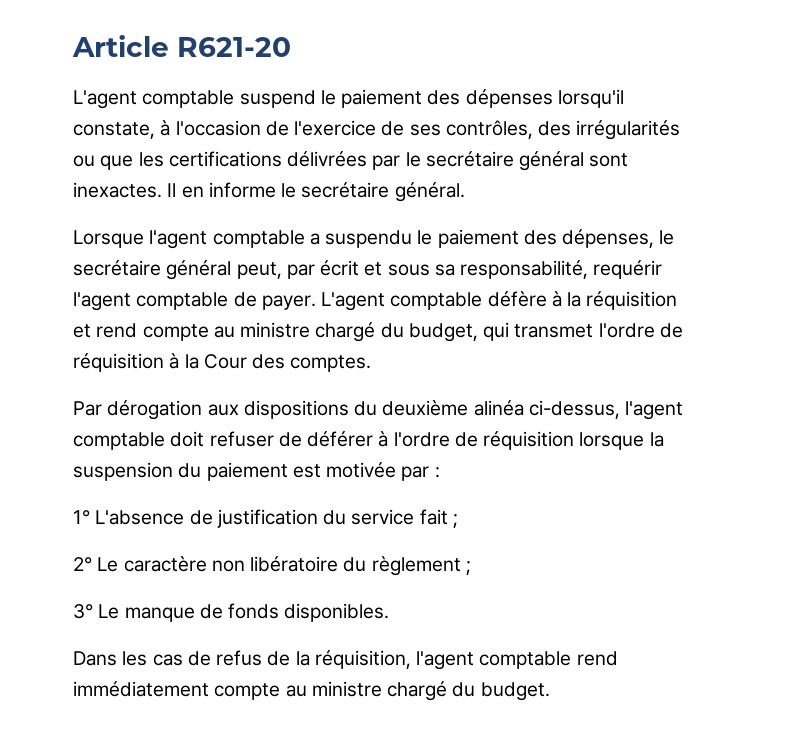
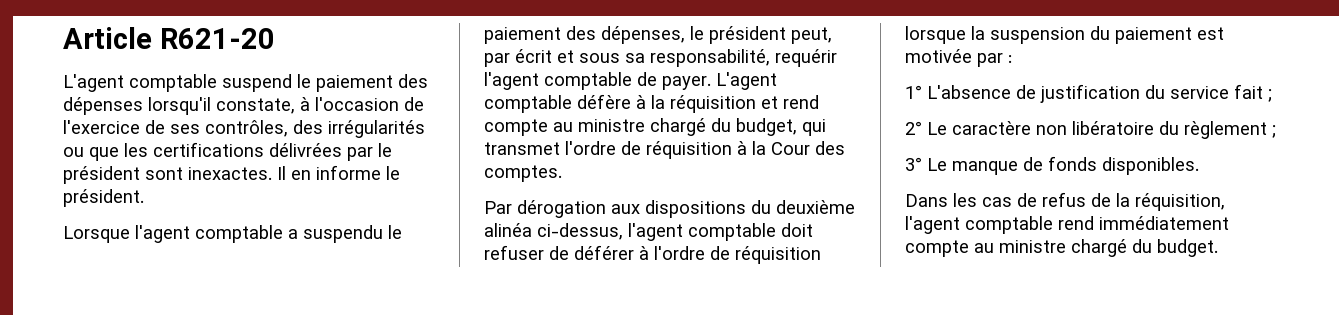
[425,151,585,171] secrétaire général -> [63,166,140,184] président
[301,182,465,202] secrétaire général. -> [63,189,144,207] président.
[73,260,232,280] secrétaire général -> [709,26,786,44] président

